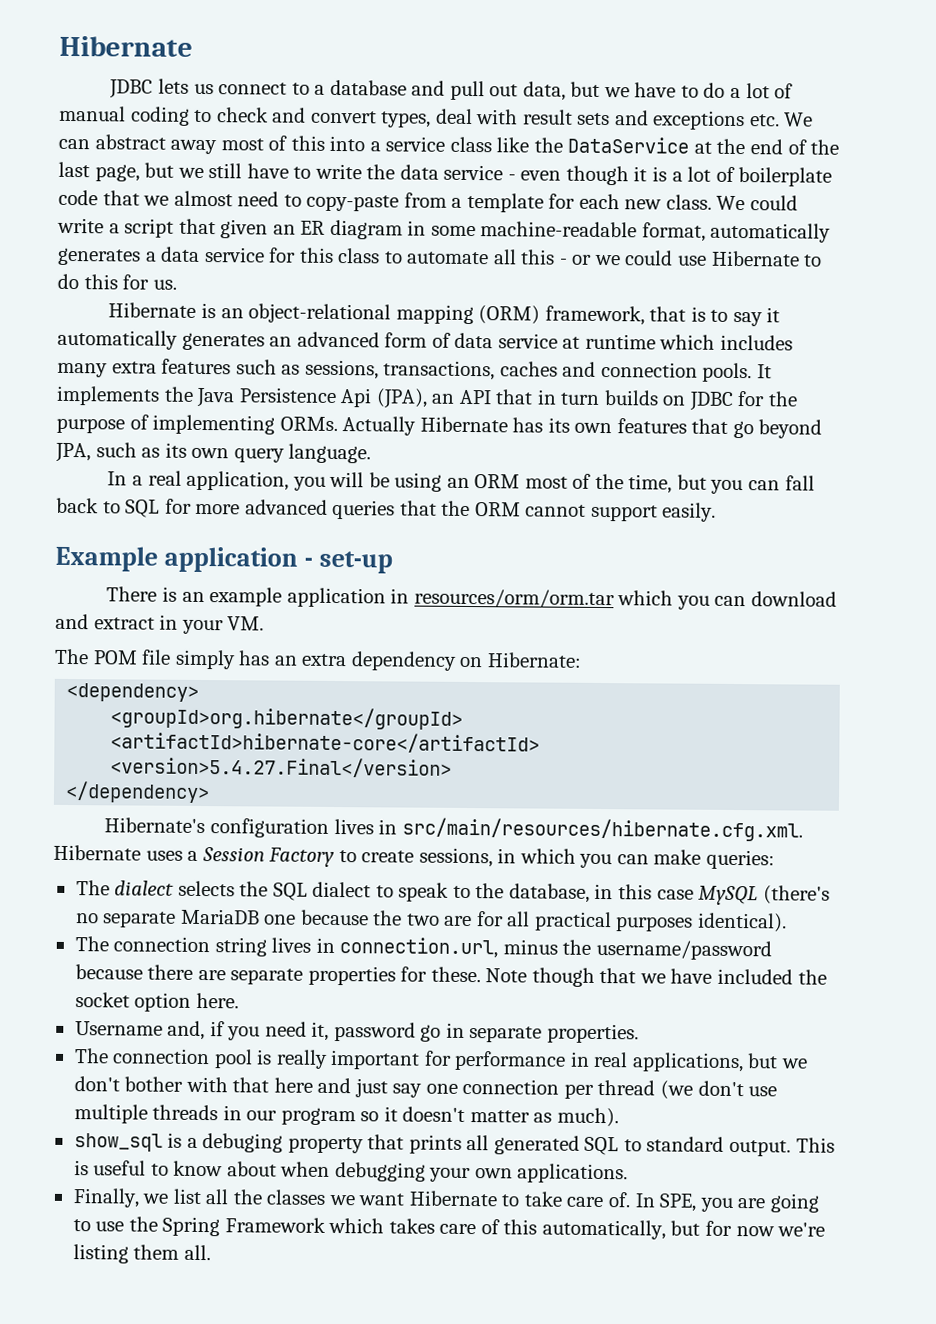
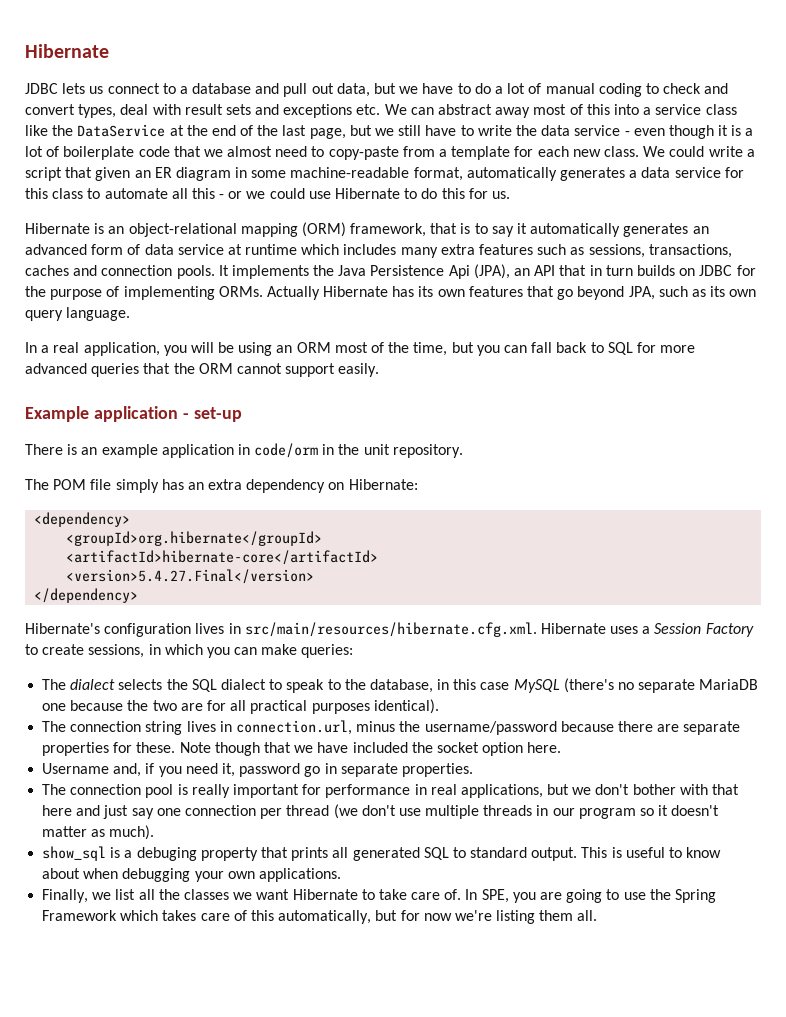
[413,588,837,610] [55,613,265,635] resources/orm/orm.tar which you can download and extract in your VM. -> [254,443,463,458] code/orm in the unit repository.

